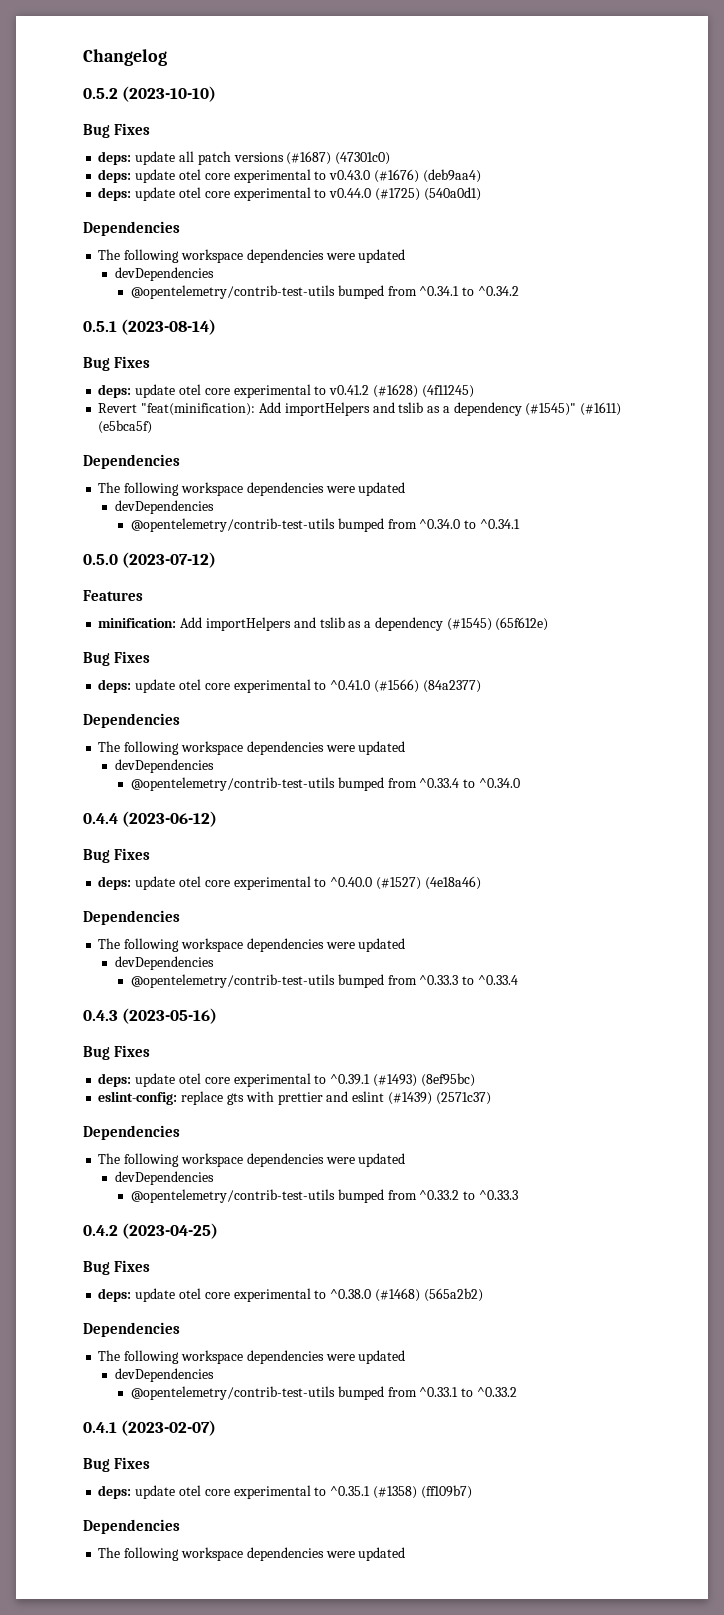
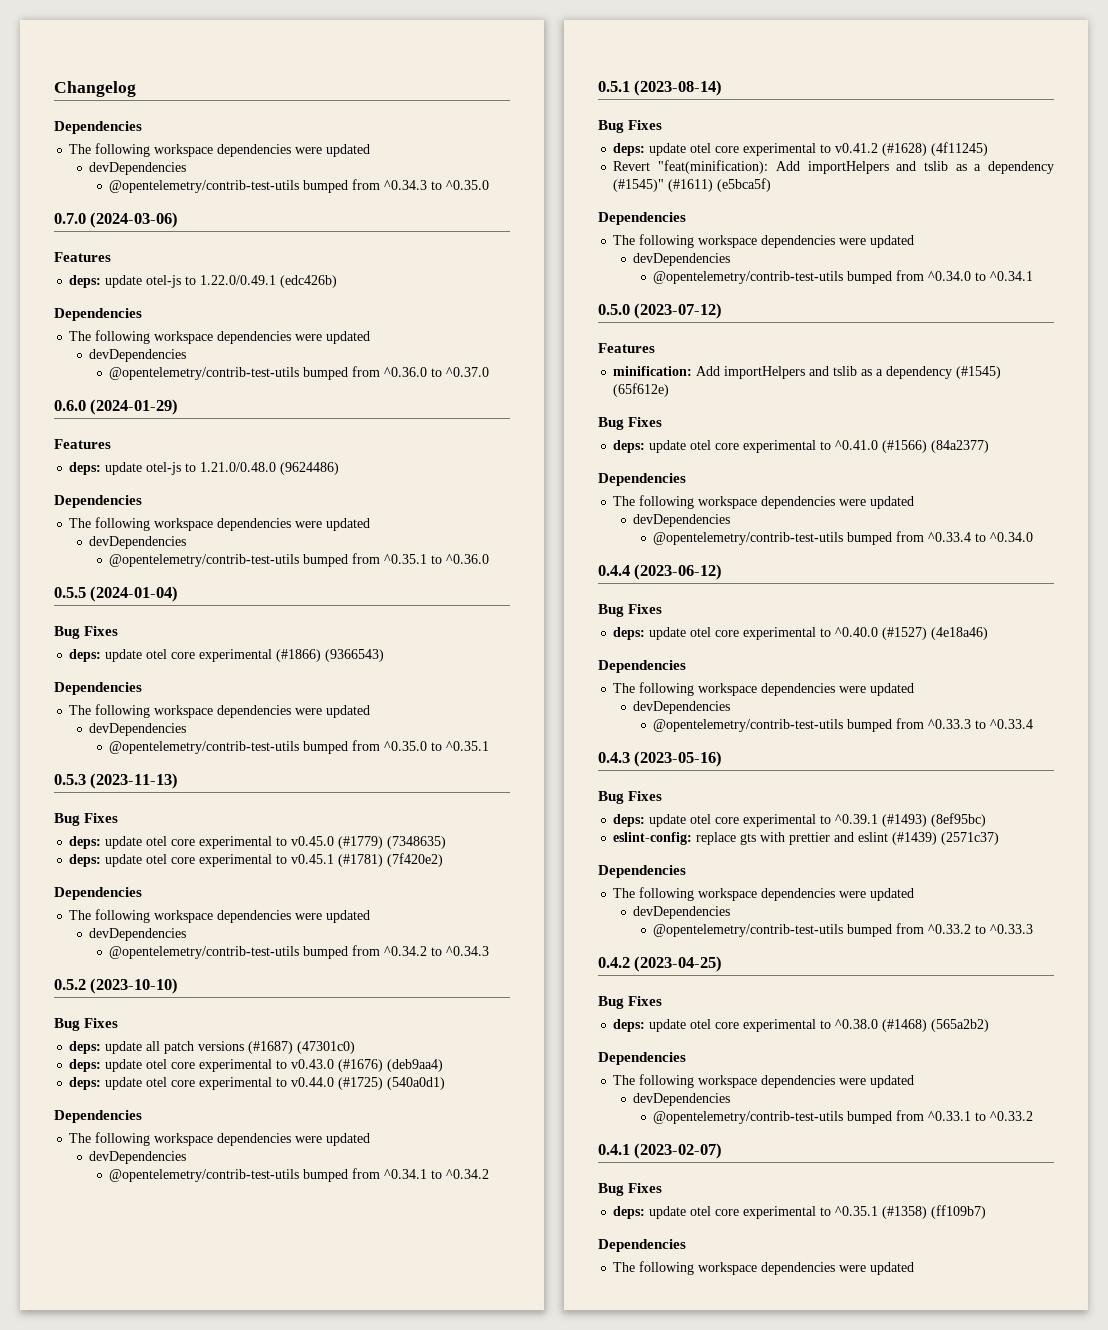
(167, 57) none -> [54,121,142,134] [69,143,371,157] [89,162,187,175] [109,179,490,193] [54,212,179,228] [54,252,111,262] [69,275,338,288] [54,308,142,321] [69,330,371,344] [89,349,187,362] [109,366,490,380] [54,399,179,415] [54,439,111,449] [69,462,340,475] [54,495,142,508] [69,517,371,531] [89,536,187,549] [109,553,490,567] [54,586,179,602] [54,626,119,639] [69,649,385,662] [54,682,142,695] [69,704,371,718] [89,723,187,736] [109,740,490,754] [54,773,179,789] [54,813,119,826] [69,836,447,849] [69,853,444,867] [54,887,142,900] [69,909,371,923] [89,928,187,941] [109,945,490,959] // Dependencies // The following workspace dependencies were updated // devDependencies // @opentelemetry/contrib-test-utils bumped from ^0.34.3 to ^0.35.0 // 0.7.0 (2024-03-06) // Features // deps: update otel-js to 1.22.0/0.49.1 (edc426b) // Dependencies // The following workspace dependencies were updated // devDependencies // @opentelemetry/contrib-test-utils bumped from ^0.36.0 to ^0.37.0 // 0.6.0 (2024-01-29) // Features // deps: update otel-js to 1.21.0/0.48.0 (9624486) // Dependencies // The following workspace dependencies were updated // devDependencies // @opentelemetry/contrib-test-utils bumped from ^0.35.1 to ^0.36.0 // 0.5.5 (2024-01-04) // Bug Fixes // deps: update otel core experimental (#1866) (9366543) // Dependencies // The following workspace dependencies were updated // devDependencies // @opentelemetry/contrib-test-utils bumped from ^0.35.0 to ^0.35.1 // 0.5.3 (2023-11-13) // Bug Fixes // deps: update otel core experimental to v0.45.0 (#1779) (7348635) // deps: update otel core experimental to v0.45.1 (#1781) (7f420e2) // Dependencies // The following workspace dependencies were updated // devDependencies // @opentelemetry/contrib-test-utils bumped from ^0.34.2 to ^0.34.3

